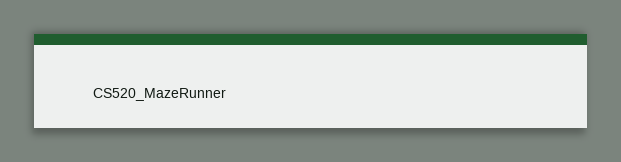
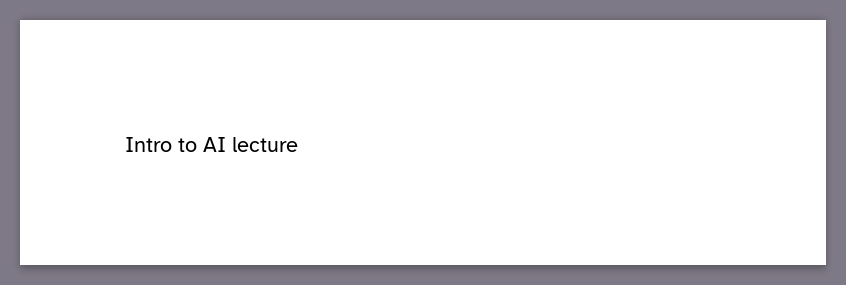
[93,88,226,101] CS520_MazeRunner -> [125,137,298,152] Intro to AI lecture

